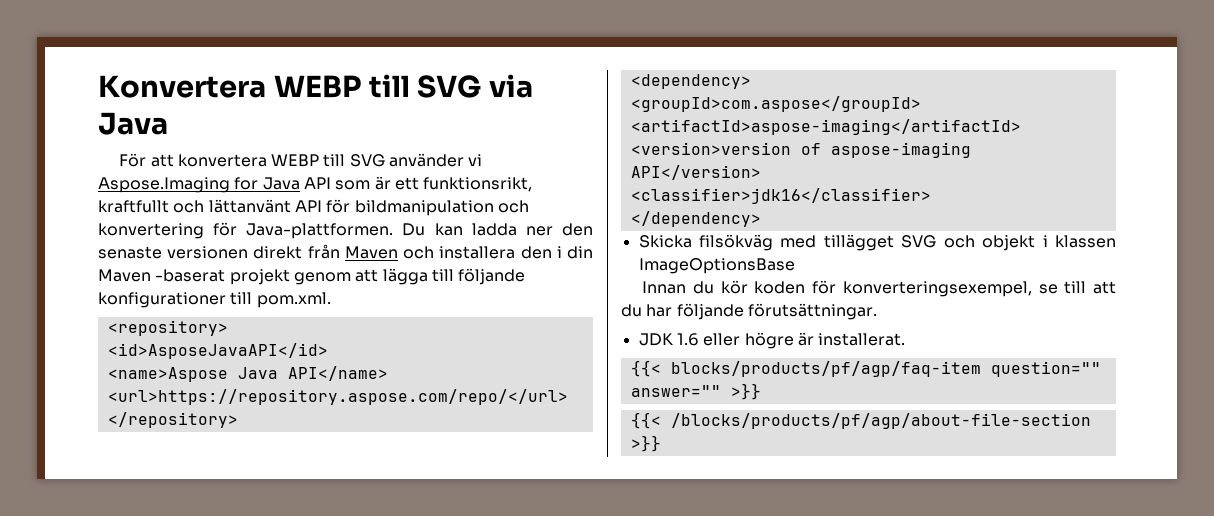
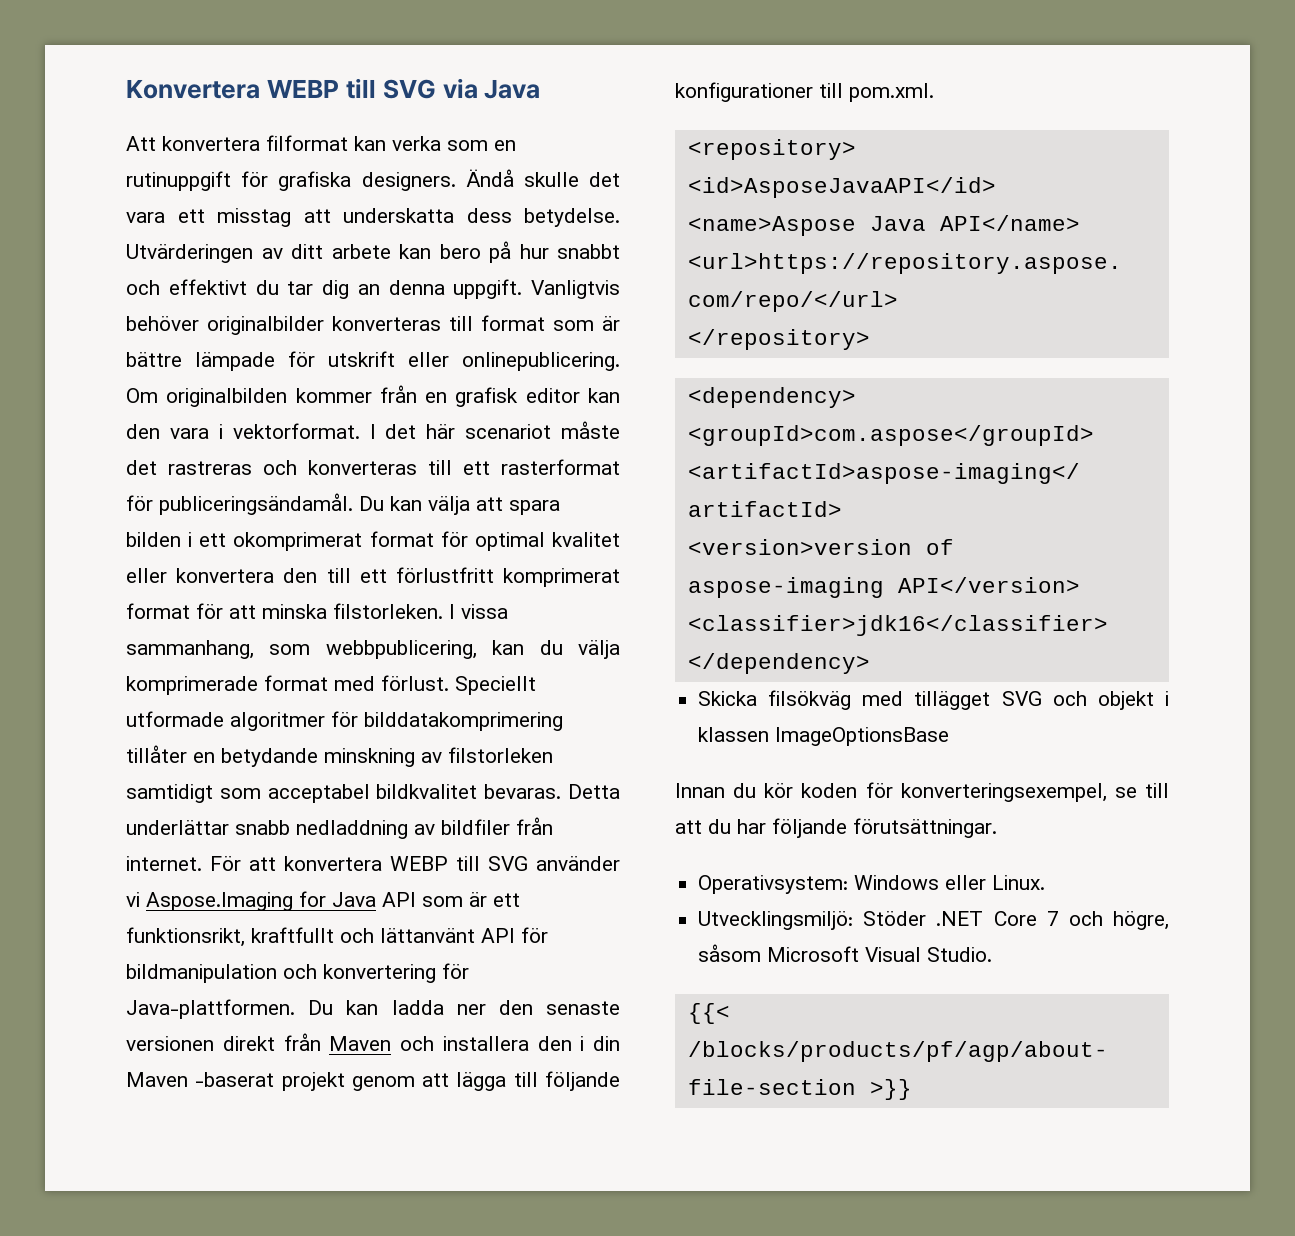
(168, 123) none -> [126,135,516,151] [126,169,620,191] [126,208,620,227] [126,241,620,263] [126,279,620,299] [126,315,620,335] [126,351,620,371] [126,385,620,407] [126,421,620,439] [126,459,620,475] [126,493,560,515] [126,531,620,551] [126,567,620,587] [126,603,508,619] [126,640,620,659] [126,675,536,695] [126,711,563,731] [126,745,553,767] [126,784,620,803] [126,817,553,839] [126,856,202,871] Att konvertera filformat kan verka som en rutinuppgift för grafiska designers. Ändå skulle det vara ett misstag att underskatta dess betydelse. Utvärderingen av ditt arbete kan bero på hur snabbt och effektivt du tar dig an denna uppgift. Vanligtvis behöver originalbilder konverteras till format som är bättre lämpade för utskrift eller onlinepublicering. Om originalbilden kommer från en grafisk editor kan den vara i vektorformat. I det här scenariot måste det rastreras och konverteras till ett rasterformat för publiceringsändamål. Du kan välja att spara bilden i ett okomprimerat format för optimal kvalitet eller konvertera den till ett förlustfritt komprimerat format för att minska filstorleken. I vissa sammanhang, som webbpublicering, kan du välja komprimerade format med förlust. Speciellt utformade algoritmer för bilddatakomprimering tillåter en betydande minskning av filstorleken samtidigt som acceptabel bildkvalitet bevaras. Detta underlättar snabb nedladdning av bildfiler från internet.
[638,332,906,349] [630,360,1101,377] [630,383,761,400] JDK 1.6 eller högre är installerat. // {{< blocks/products/pf/agp/faq-item question="" answer="" >}} -> [698,875,1046,894] [698,911,1169,930] [698,944,993,962] Operativsystem: Windows eller Linux. // Utvecklingsmiljö: Stöder .NET Core 7 och högre, såsom Microsoft Visual Studio.

